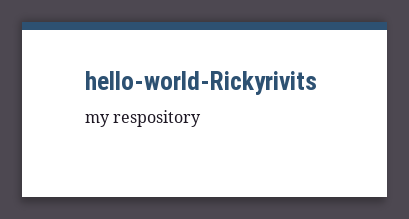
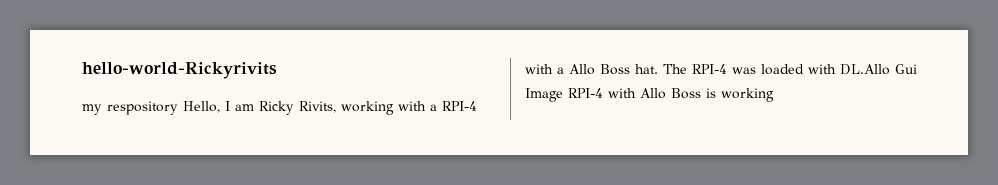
(202, 118) none -> [183,101,477,115] [525,64,917,75] [525,88,774,102] Hello, I am Ricky Rivits, working with a RPI-4 with a Allo Boss hat. The RPI-4 was loaded with DL.Allo Gui Image RPI-4 with Allo Boss is working

